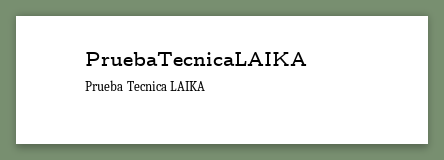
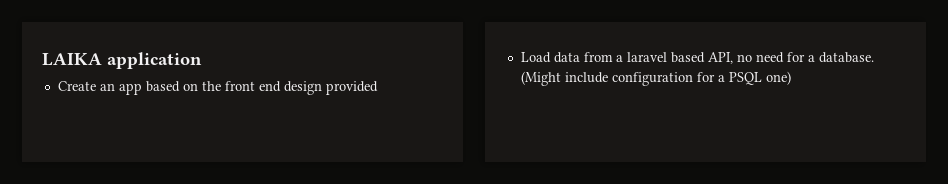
[85,52,307,66] [85,80,206,91] PruebaTecnicaLAIKA // Prueba Tecnica LAIKA -> [42,52,202,69] [57,81,378,95] [520,52,874,64] [520,71,791,86] LAIKA application // Create an app based on the front end design provided // Load data from a laravel based API, no need for a database. (Might include configuration for a PSQL one)

